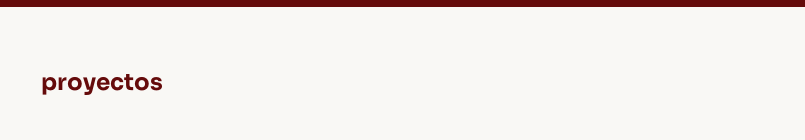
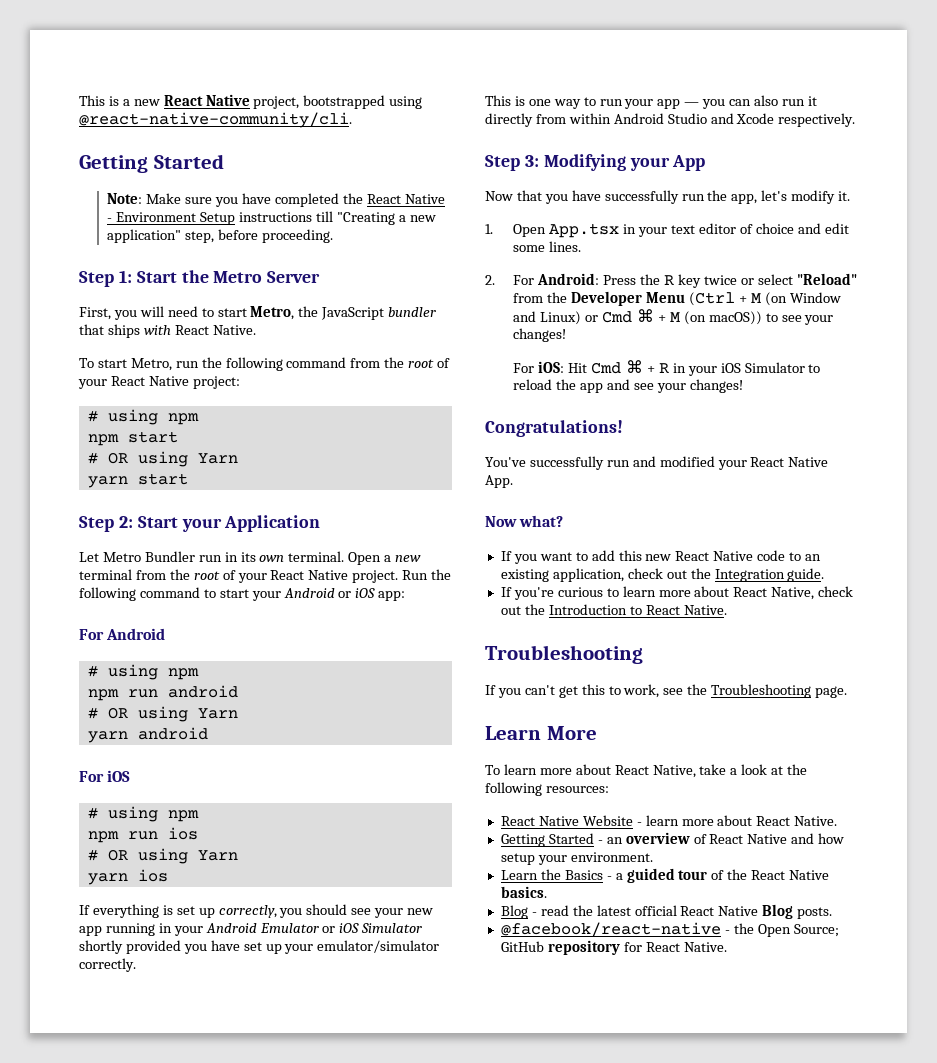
[41,74,163,95] proyectos -> [79,94,423,109] [79,112,352,128] [79,154,224,173] [107,193,445,207] [107,211,436,225] [107,229,334,243] [79,270,321,287] [79,306,437,320] [79,324,256,338] [79,357,451,371] [78,376,240,389] [87,409,199,425] [87,431,178,446] [87,451,238,467] [87,473,188,488] [79,515,321,532] [79,551,422,565] [79,569,452,583] [79,587,406,601] [79,628,166,640] [87,664,199,680] [87,685,238,701] [87,706,238,722] [87,727,208,743] [79,770,131,782] [87,806,199,822] [87,827,198,843] [87,848,238,864] [87,869,168,885] [79,904,434,918] [79,923,423,936] [79,940,440,954] [79,958,136,972] [485,95,817,109] [485,113,856,127] [485,154,706,171] [485,190,851,204] [485,223,849,238] [513,241,582,252] [485,273,857,288] [513,291,841,306] [513,309,834,325] [513,328,567,342] [513,360,821,376] [513,379,743,393] [485,420,623,437] [485,456,829,470] [485,475,513,488] [485,515,564,527] [500,550,822,564] [500,568,825,582] [500,586,854,600] [500,604,727,615] [485,645,643,664] [485,684,848,698] [485,726,597,740] [485,764,808,778] [485,782,609,796] [500,815,838,826] [500,832,845,847] [500,852,653,865] [500,868,830,883] [500,886,547,898] [500,904,833,919] [500,922,839,937] [500,940,727,955] This is a new React Native project, bootstrapped using @react-native-community/cli. // Getting Started // Note: Make sure you have completed the React Native - Environment Setup instructions till "Creating a new application" step, before proceeding. // Step 1: Start the Metro Server // First, you will need to start Metro, the JavaScript bundler that ships with React Native. // To start Metro, run the following command from the root of your React Native project: // # using npm // npm start // # OR using Yarn // yarn start // Step 2: Start your Application // Let Metro Bundler run in its own terminal. Open a new terminal from the root of your React Native project. Run the following command to start your Android or iOS app: // For Android // # using npm // npm run android // # OR using Yarn // yarn android // For iOS // # using npm // npm run ios // # OR using Yarn // yarn ios // If everything is set up correctly, you should see your new app running in your Android Emulator or iOS Simulator shortly provided you have set up your emulator/simulator correctly. // This is one way to run your app — you can also run it directly from within Android Studio and Xcode respectively. // Step 3: Modifying your App // Now that you have successfully run the app, let's modify it. // 1. Open App.tsx in your text editor of choice and edit some lines. // 2. For Android: Press the R key twice or select "Reload" from the Developer Menu (Ctrl + M (on Window and Linux) or Cmd ⌘ + M (on macOS)) to see your changes! // For iOS: Hit Cmd ⌘ + R in your iOS Simulator to reload the app and see your changes! // Congratulations! // You've successfully run and modified your React Native App. // Now what? // If you want to add this new React Native code to an existing application, check out the Integration guide. // If you're curious to learn more about React Native, check out the Introduction to React Native. // Troubleshooting // If you can't get this to work, see the Troubleshooting page. // Learn More // To learn more about React Native, take a look at the following resources: // React Native Website - learn more about React Native. // Getting Started - an overview of React Native and how setup your environment. // Learn the Basics - a guided tour of the React Native basics. // Blog - read the latest official React Native Blog posts. // @facebook/react-native - the Open Source; GitHub repository for React Native.

